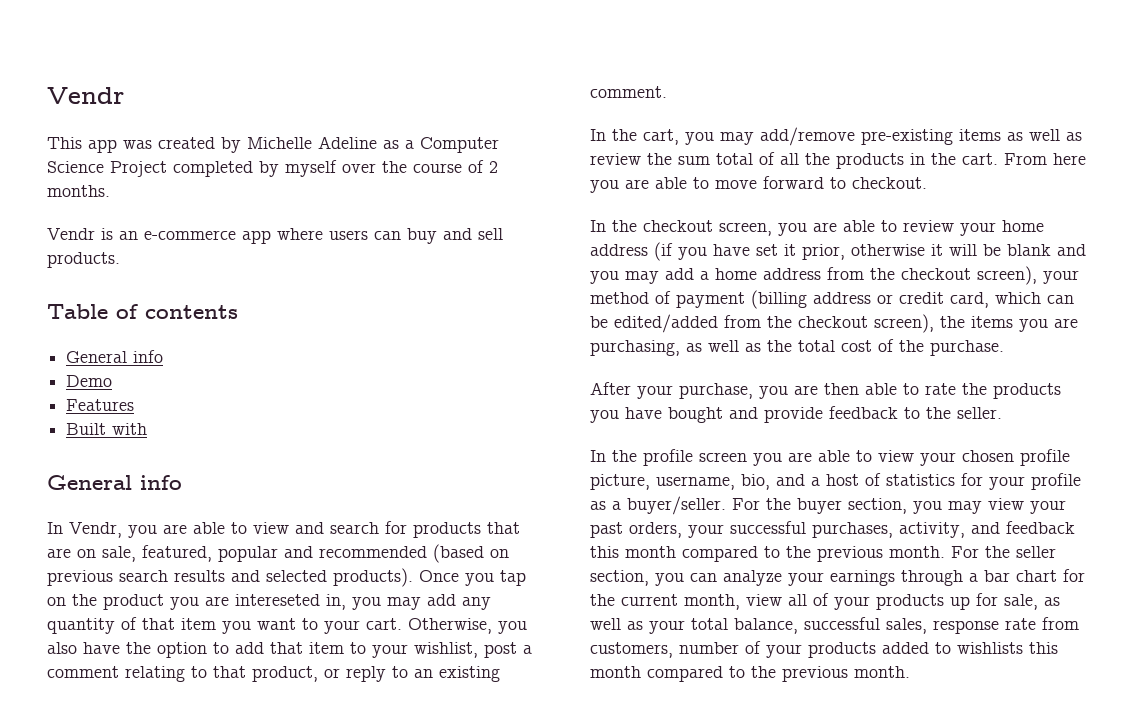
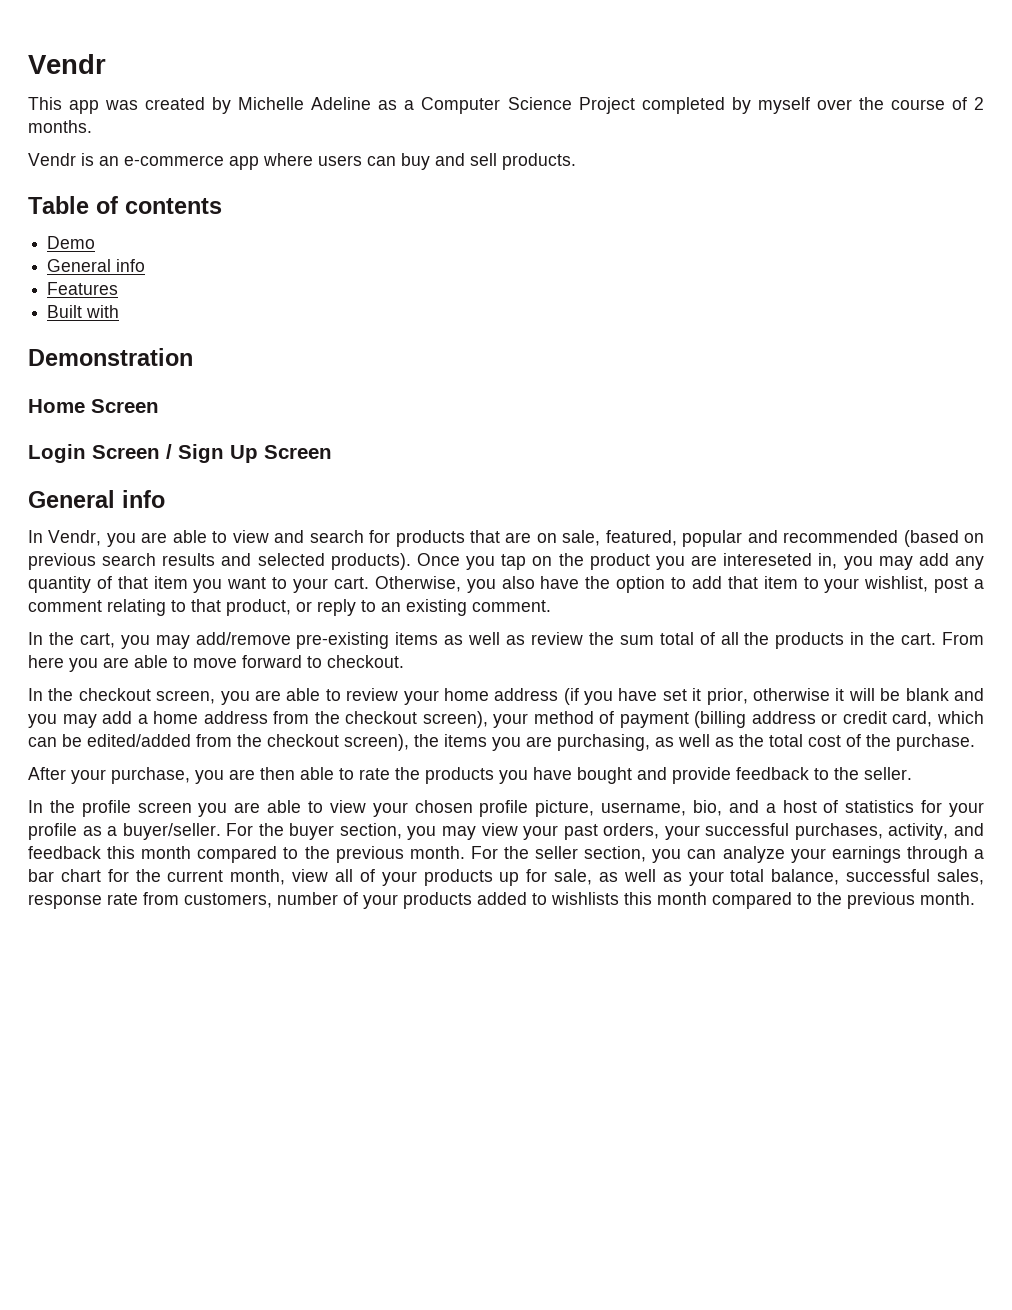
[66,350,164,363] [66,375,113,387] // General info // Demo -> [47,236,96,249] [47,259,146,272] // Demo // General info
(148, 429) none -> [28,348,193,366] [28,399,159,413] [28,444,332,463] // Demonstration // Home Screen // Login Screen / Sign Up Screen

